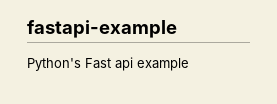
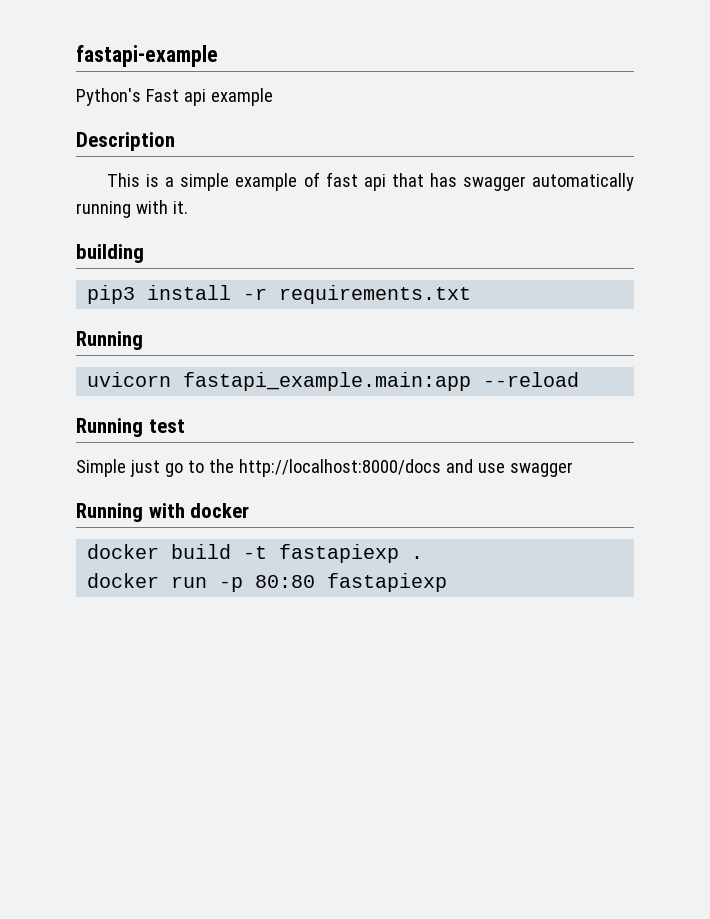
(189, 64) none -> [76,132,175,151] [107,172,634,191] [76,200,188,218] [76,244,144,263] [87,285,472,304] [76,331,143,350] [87,372,580,391] [76,418,185,437] [76,459,573,477] [76,503,250,522] [87,544,424,563] [87,573,448,592] // Description // This is a simple example of fast api that has swagger automatically running with it. // building // pip3 install -r requirements.txt // Running // uvicorn fastapi_example.main:app --reload // Running test // Simple just go to the http://localhost:8000/docs and use swagger // Running with docker // docker build -t fastapiexp . // docker run -p 80:80 fastapiexp

